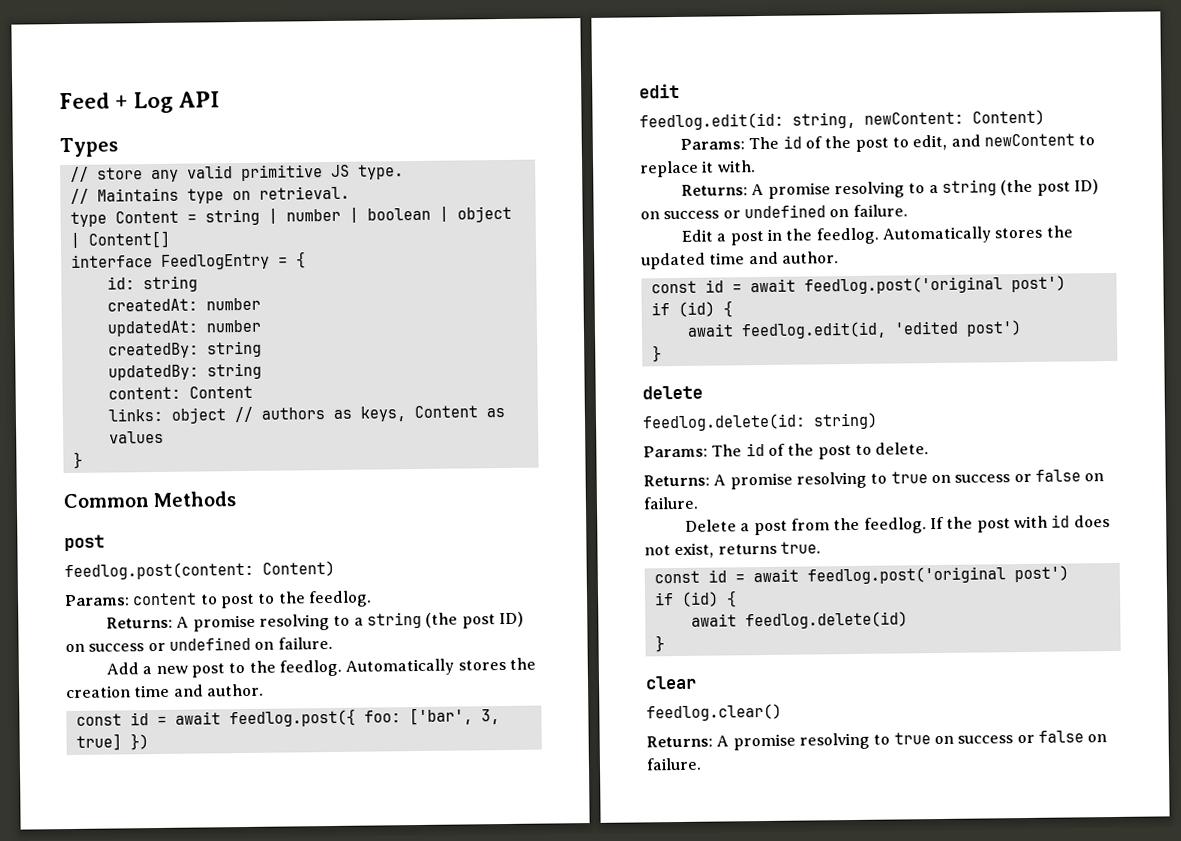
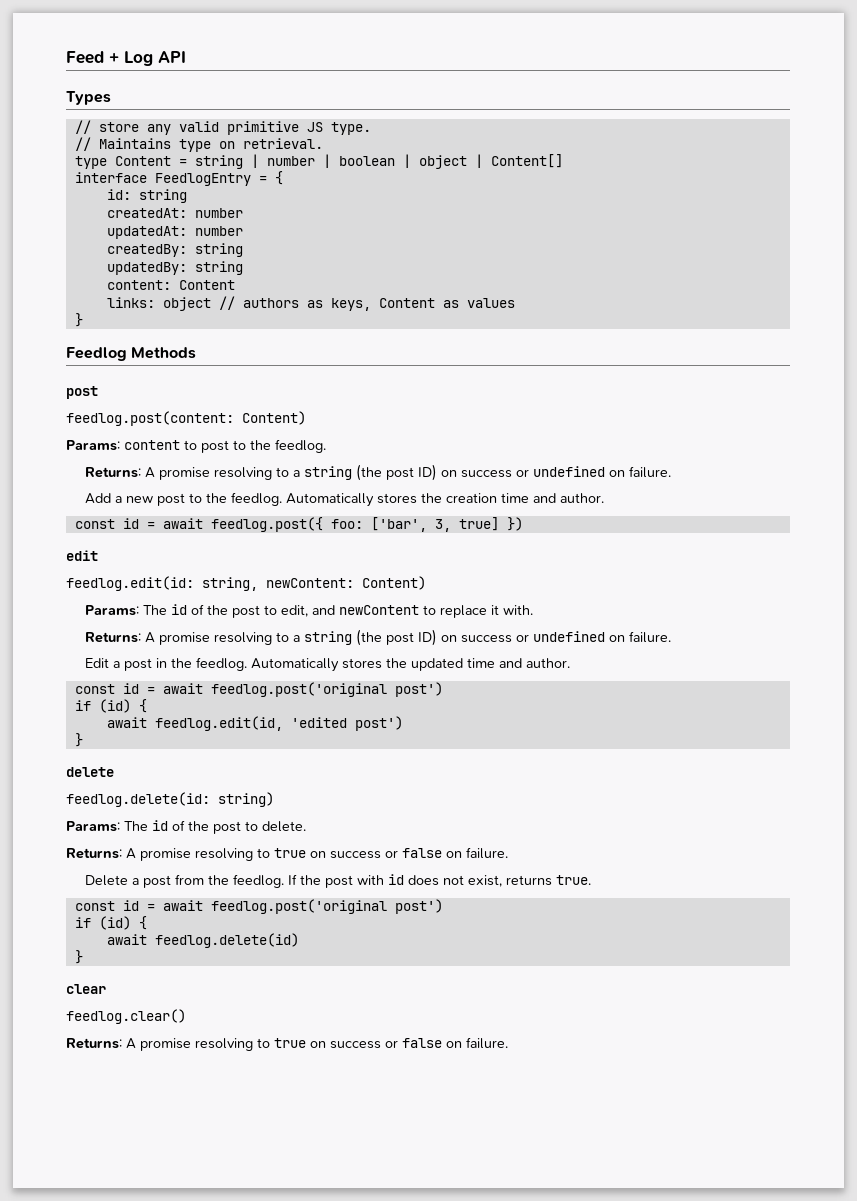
[63,493,149,509] Common -> [66,347,127,361] Feedlog

